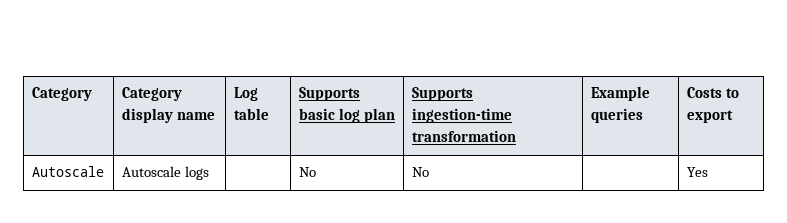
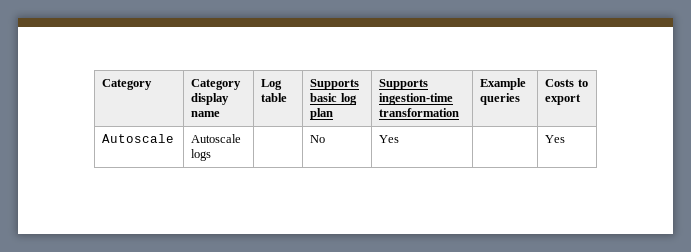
[411,167,429,177] No -> [379,135,400,143] Yes

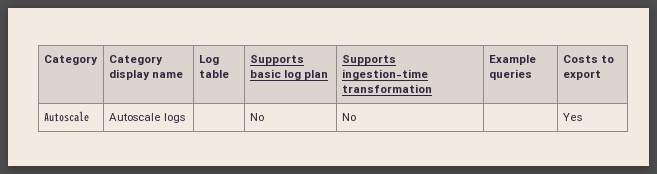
[379,135,400,143] Yes -> [341,113,356,121] No

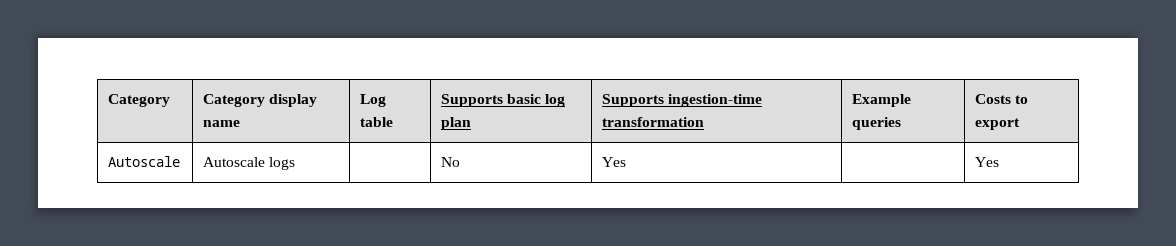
[341,113,356,121] No -> [602,157,627,167] Yes

